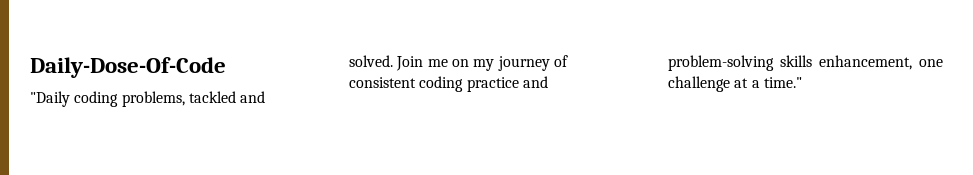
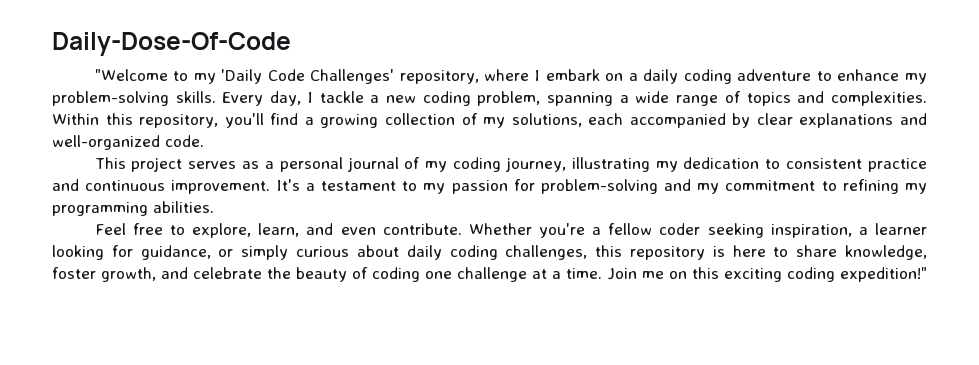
[30,91,266,107] [349,55,568,71] [349,76,548,92] [668,55,943,71] [668,76,802,92] "Daily coding problems, tackled and solved. Join me on my journey of consistent coding practice and problem-solving skills enhancement, one challenge at a time." -> [94,69,927,84] [52,91,928,106] [52,113,927,128] [52,135,204,150] [94,157,927,172] [52,179,927,194] [52,201,214,216] [94,223,927,238] [52,245,927,260] [52,267,927,282] "Welcome to my 'Daily Code Challenges' repository, where I embark on a daily coding adventure to enhance my problem-solving skills. Every day, I tackle a new coding problem, spanning a wide range of topics and complexities. Within this repository, you'll find a growing collection of my solutions, each accompanied by clear explanations and well-organized code. // This project serves as a personal journal of my coding journey, illustrating my dedication to consistent practice and continuous improvement. It's a testament to my passion for problem-solving and my commitment to refining my programming abilities. // Feel free to explore, learn, and even contribute. Whether you're a fellow coder seeking inspiration, a learner looking for guidance, or simply curious about daily coding challenges, this repository is here to share knowledge, foster growth, and celebrate the beauty of coding one challenge at a time. Join me on this exciting coding expedition!"

